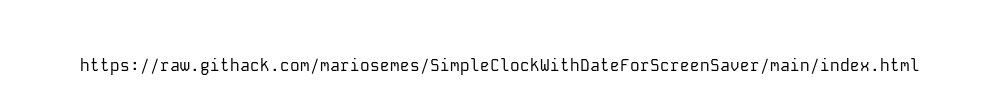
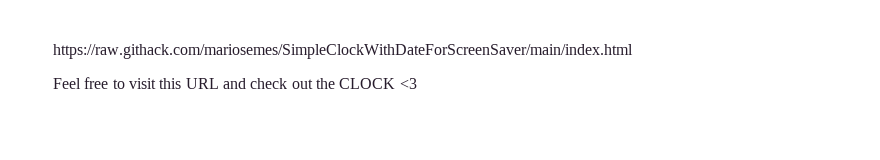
(920, 66) none -> [53,77,417,89] // Feel free to visit this URL and check out the CLOCK <3

